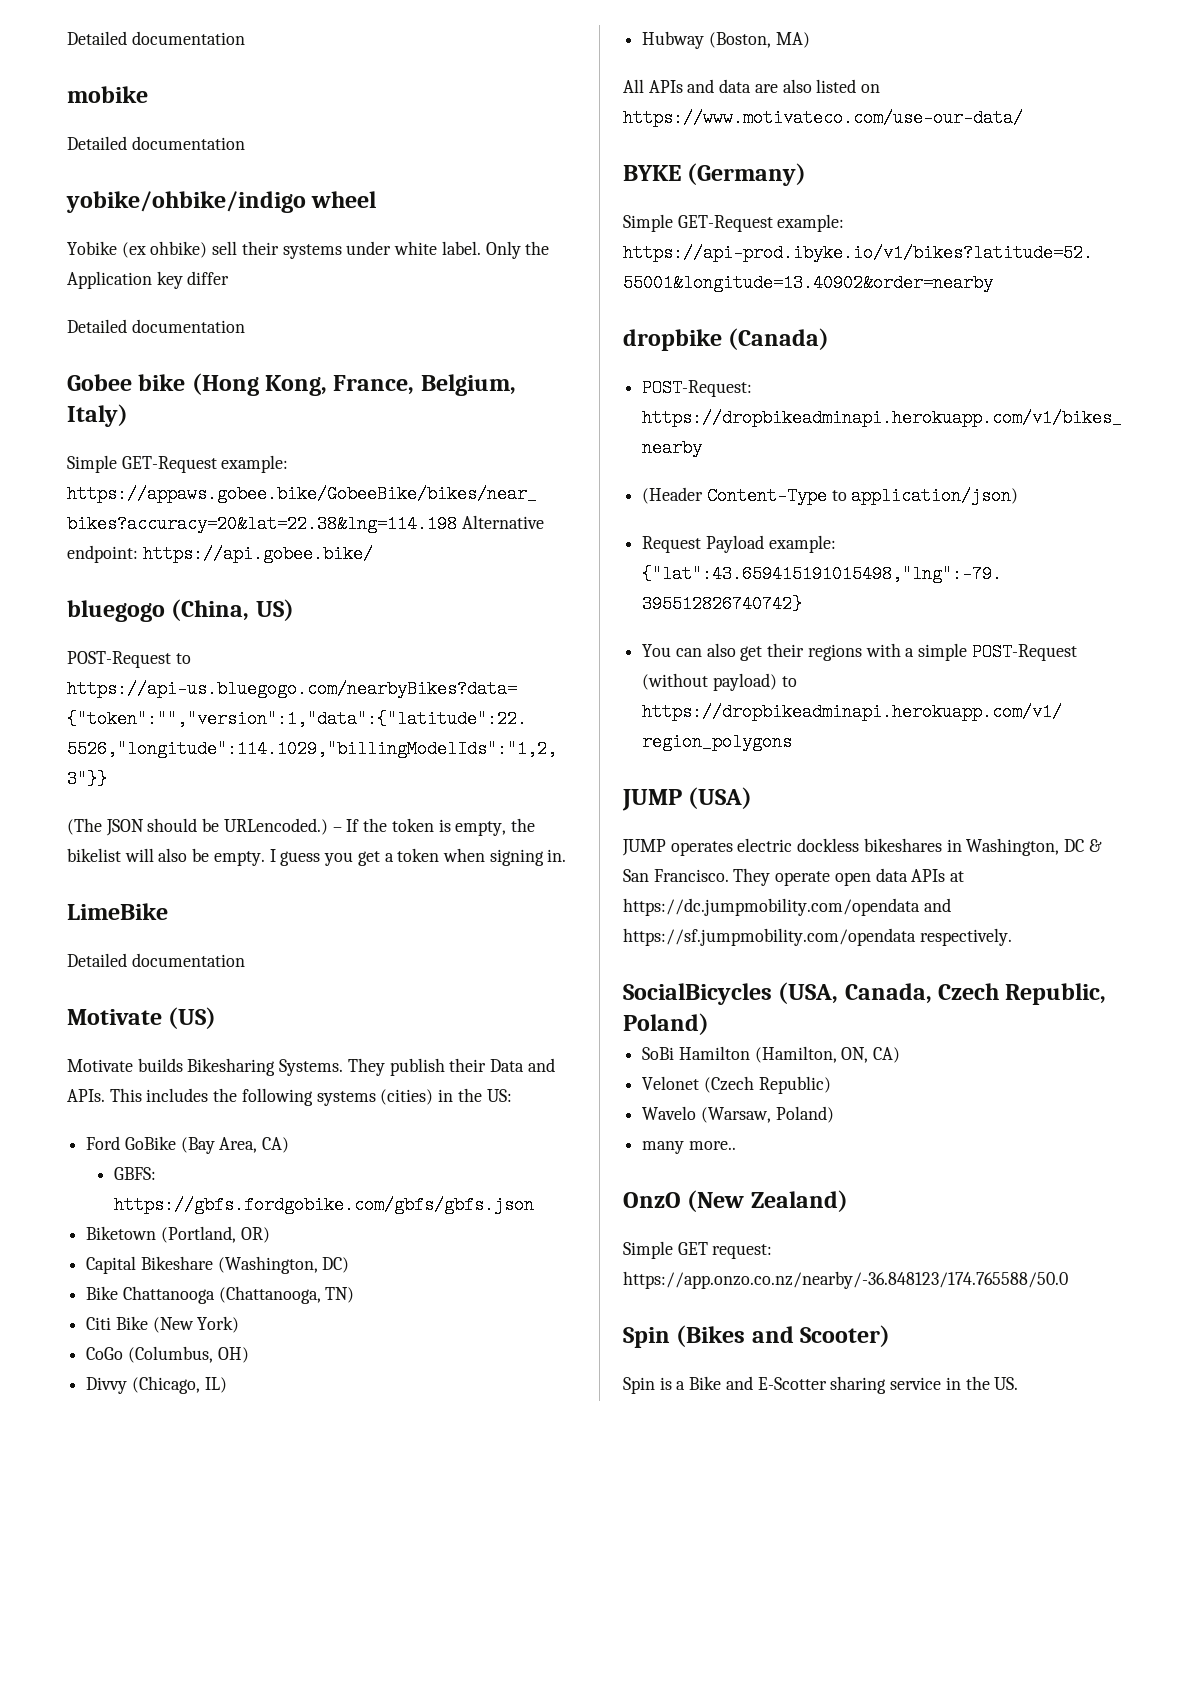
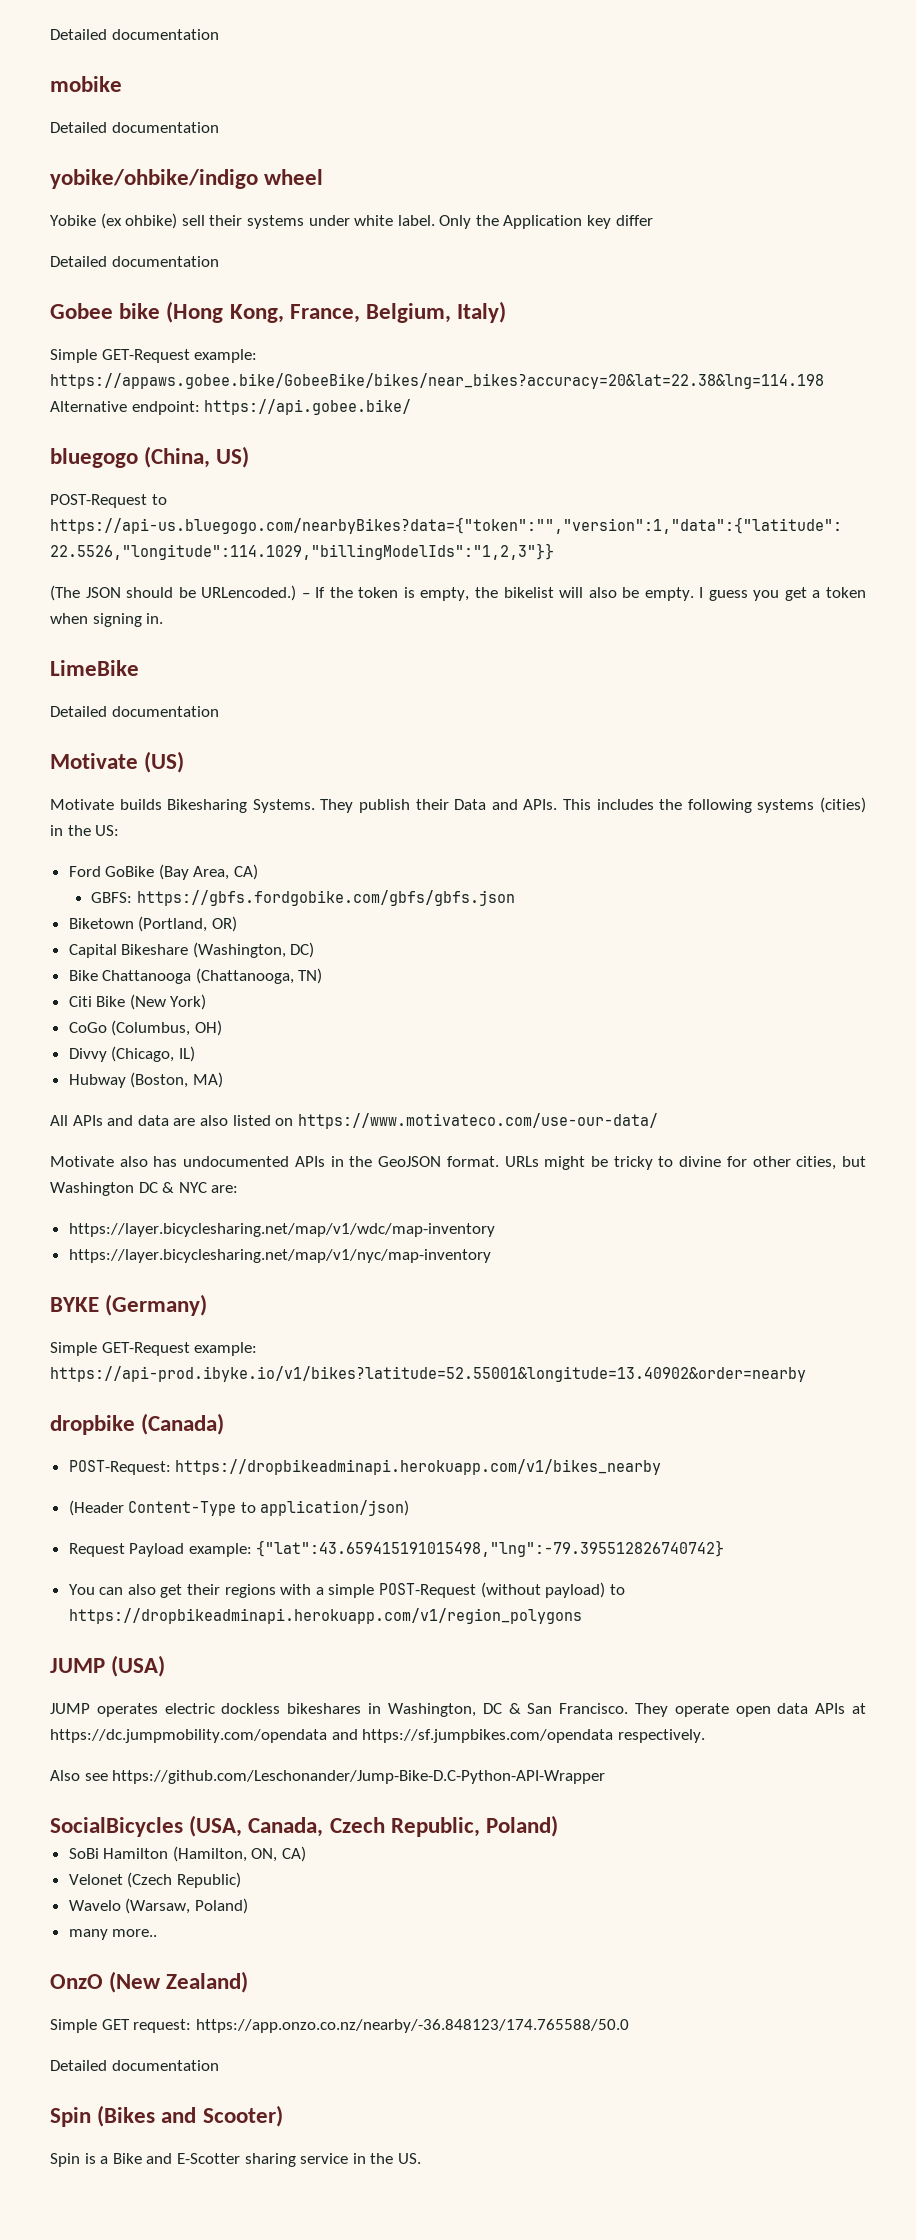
(1023, 118) none -> [50,1156,866,1170] [50,1182,239,1196] [68,1223,495,1237] [68,1249,491,1263] // Motivate also has undocumented APIs in the GeoJSON format. URLs might be tricky to divine for other cities, but Washington DC & NYC are: // https://layer.bicyclesharing.net/map/v1/wdc/map-inventory // https://layer.bicyclesharing.net/map/v1/nyc/map-inventory
[623,928,916,946] https://sf.jumpmobility.com/opendata -> [362,1729,614,1743] https://sf.jumpbikes.com/opendata
(1012, 937) none -> [50,1770,606,1784] // Also see https://github.com/Leschonander/Jump-Bike-D.C-Python-API-Wrapper
(1068, 1280) none -> [50,2060,219,2071] // Detailed documentation

